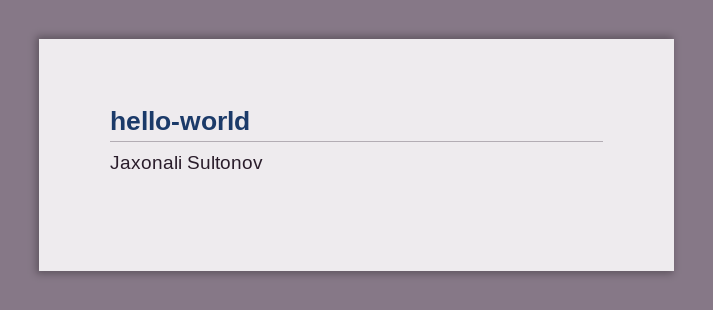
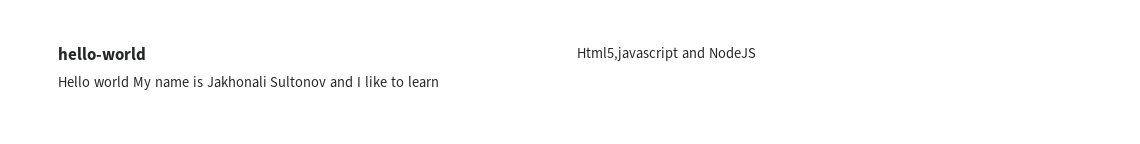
[110,156,264,169] Jaxonali Sultonov -> [58,76,440,90] [577,47,756,61] Hello world My name is Jakhonali Sultonov and I like to learn Html5,javascript and NodeJS

